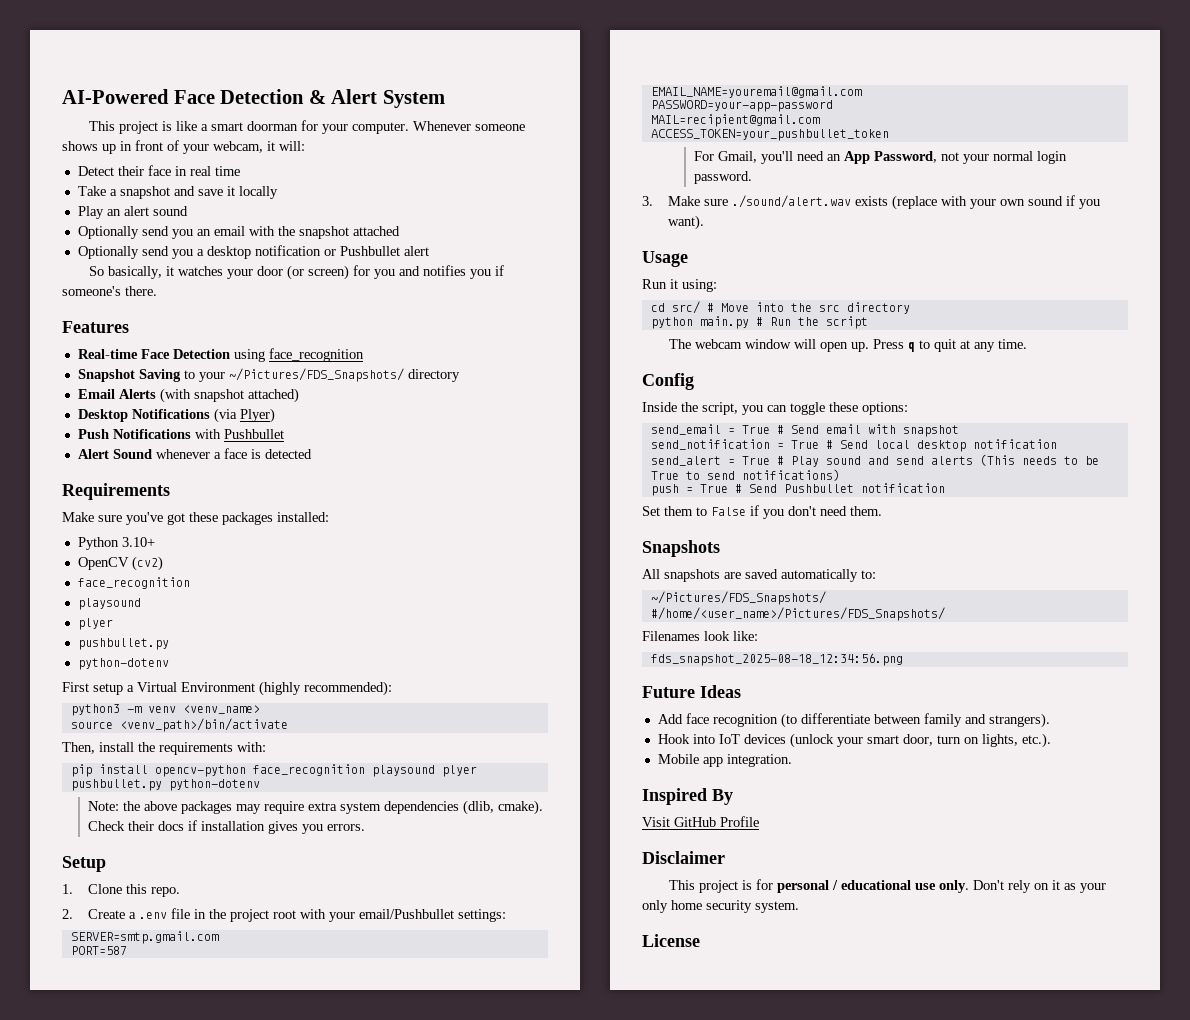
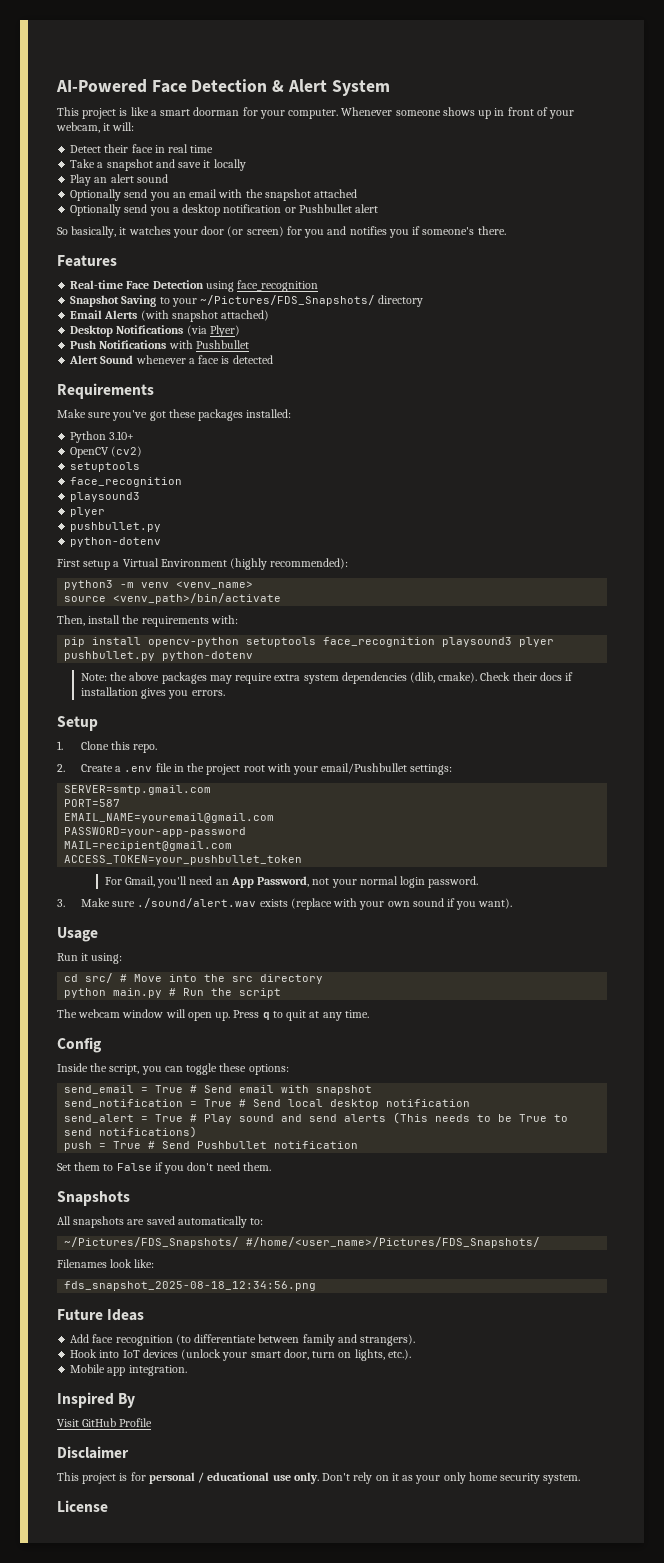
[77,577,190,589] [77,598,141,610] // face_recognition // playsound -> [70,462,141,472] [70,477,183,487] [70,492,141,502] // setuptools // face_recognition // playsound3
[252,764,435,777] face_recognition playsound -> [246,637,513,647] setuptools face_recognition playsound3

